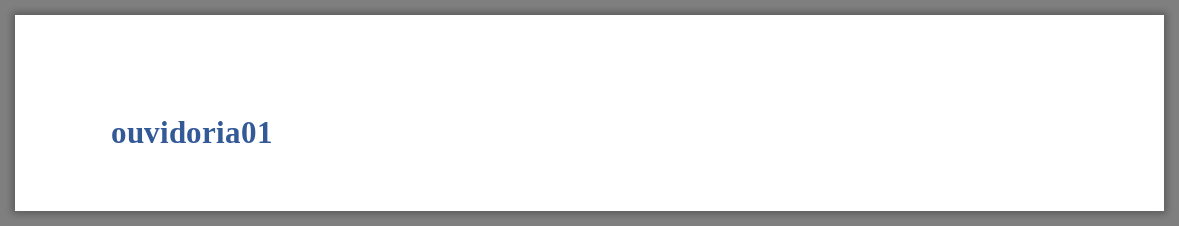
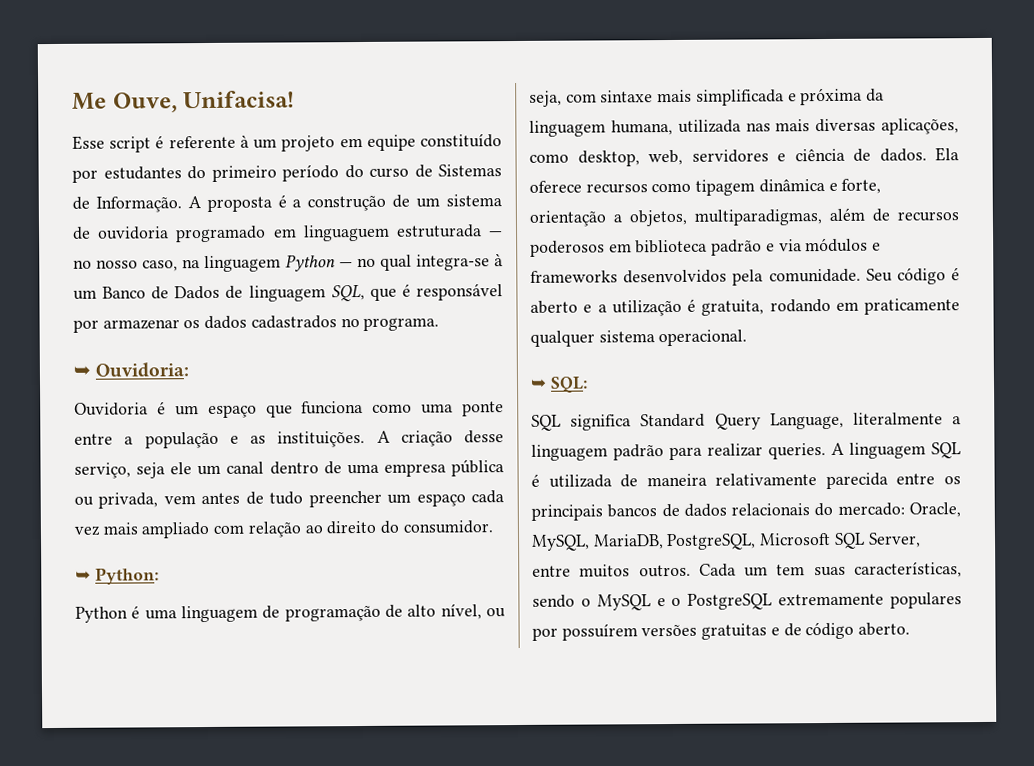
[111,121,273,143] ouvidoria01 -> [72,90,296,113] [72,133,503,153] [72,164,502,183] [72,194,503,213] [72,224,504,243] [73,253,503,273] [73,283,503,302] [73,315,440,333] [73,362,190,378] [74,400,504,419] [74,430,504,449] [74,459,504,479] [74,490,505,509] [74,520,493,539] [75,567,159,585] [75,603,506,623] [529,87,885,107] [529,118,959,137] [529,147,959,167] [529,178,882,196] [529,207,959,227] [530,237,882,257] [530,267,960,286] [530,298,960,317] [530,329,748,347] [530,376,588,393] [531,412,962,431] [531,442,961,461] [531,472,961,490] [531,502,961,521] [531,532,921,551] [532,561,962,578] [532,592,962,611] [532,621,911,641] Me Ouve, Unifacisa! // Esse script é referente à um projeto em equipe constituído por estudantes do primeiro período do curso de Sistemas de Informação. A proposta é a construção de um sistema de ouvidoria programado em linguaguem estruturada — no nosso caso, na linguagem Python — no qual integra-se à um Banco de Dados de linguagem SQL, que é responsável por armazenar os dados cadastrados no programa. // ➥ Ouvidoria: // Ouvidoria é um espaço que funciona como uma ponte entre a população e as instituições. A criação desse serviço, seja ele um canal dentro de uma empresa pública ou privada, vem antes de tudo preencher um espaço cada vez mais ampliado com relação ao direito do consumidor. // ➥ Python: // Python é uma linguagem de programação de alto nível, ou seja, com sintaxe mais simplificada e próxima da linguagem humana, utilizada nas mais diversas aplicações, como desktop, web, servidores e ciência de dados. Ela oferece recursos como tipagem dinâmica e forte, orientação a objetos, multiparadigmas, além de recursos poderosos em biblioteca padrão e via módulos e frameworks desenvolvidos pela comunidade. Seu código é aberto e a utilização é gratuita, rodando em praticamente qualquer sistema operacional. // ➥ SQL: // SQL significa Standard Query Language, literalmente a linguagem padrão para realizar queries. A linguagem SQL é utilizada de maneira relativamente parecida entre os principais bancos de dados relacionais do mercado: Oracle, MySQL, MariaDB, PostgreSQL, Microsoft SQL Server, entre muitos outros. Cada um tem suas características, sendo o MySQL e o PostgreSQL extremamente populares por possuírem versões gratuitas e de código aberto.

